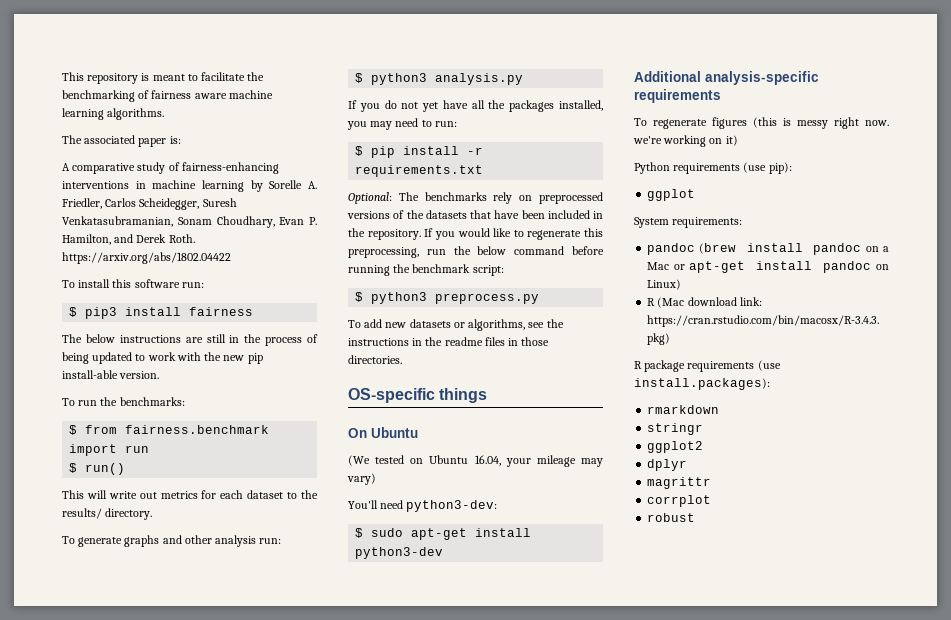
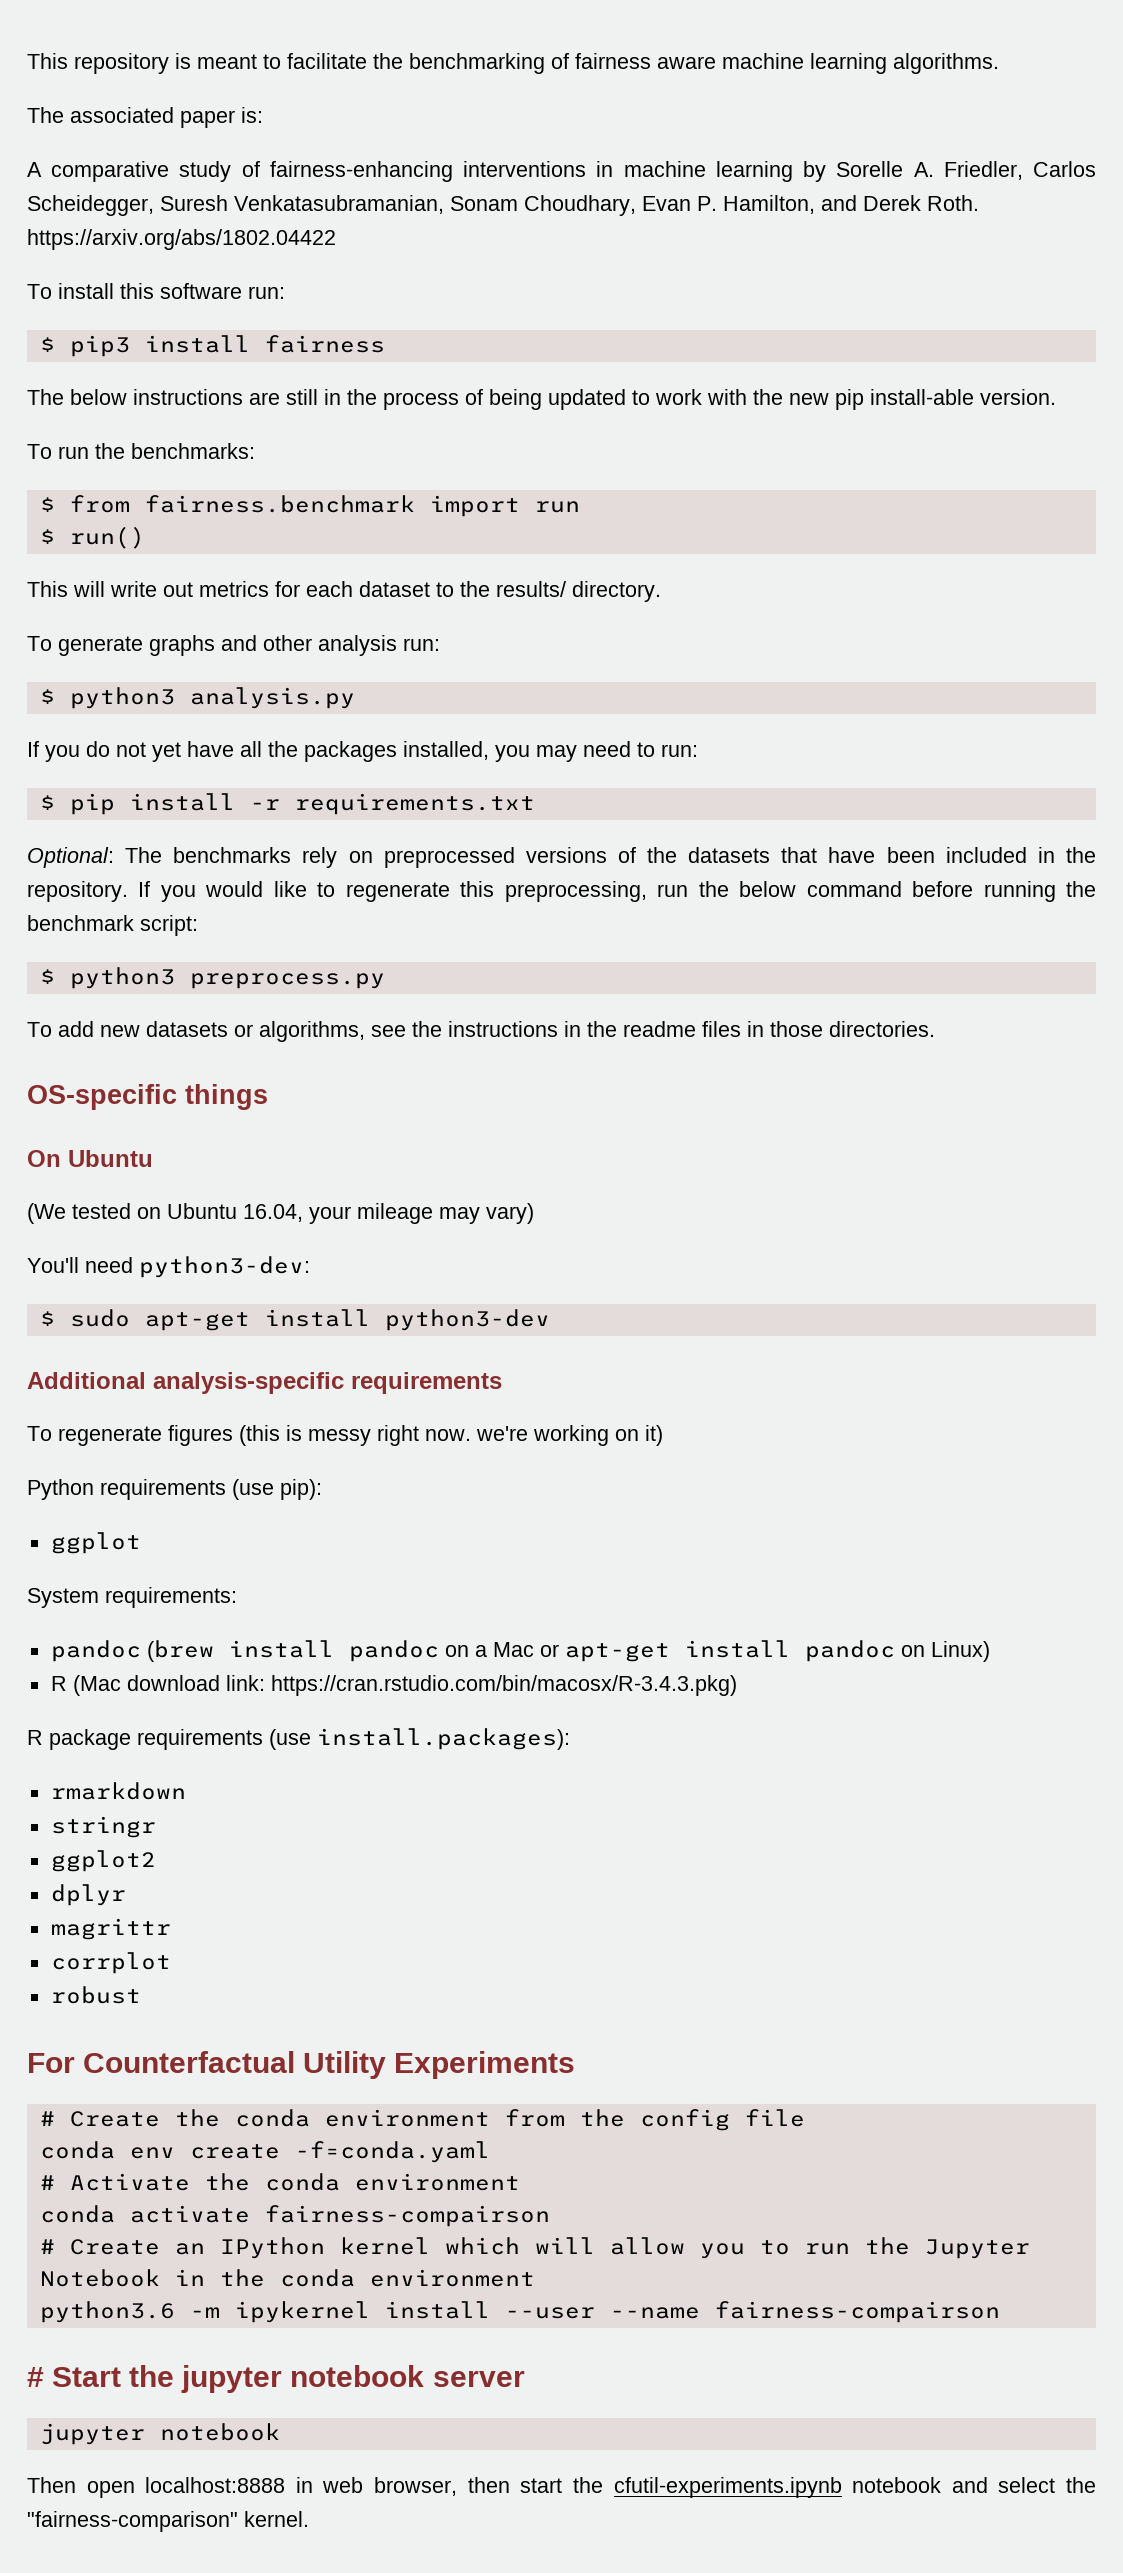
(696, 517) none -> [27,2051,576,2079] [39,2109,805,2131] [39,2141,490,2163] [39,2173,520,2191] [39,2205,550,2227] [39,2237,1030,2259] [39,2269,535,2287] [39,2301,1000,2323] [27,2365,525,2393] [39,2423,280,2445] [27,2477,1097,2498] [27,2511,309,2532] // For Counterfactual Utility Experiments // # Create the conda environment from the config file // conda env create -f=conda.yaml // # Activate the conda environment // conda activate fairness-compairson // # Create an IPython kernel which will allow you to run the Jupyter Notebook in the conda environment // python3.6 -m ipykernel install --user --name fairness-compairson // # Start the jupyter notebook server // jupyter notebook // Then open localhost:8888 in web browser, then start the cfutil-experiments.ipynb notebook and select the "fairness-comparison" kernel.

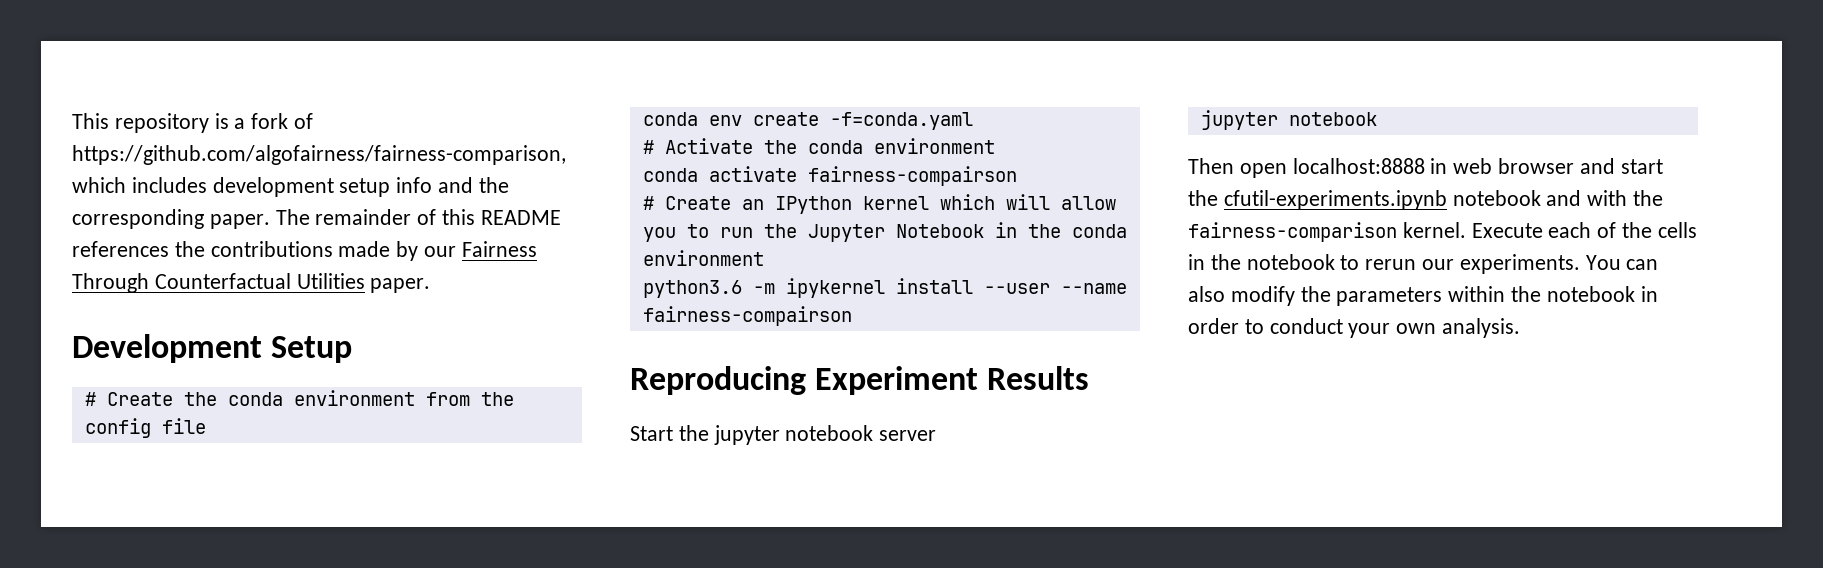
[197,53,999,74] [27,107,263,128] [27,161,1097,182] [27,195,979,216] [27,229,336,250] [27,283,285,299] [39,335,385,357] [27,389,1056,410] [27,443,255,459] [39,495,580,517] [39,526,145,549] [27,581,661,602] [27,635,440,656] [39,687,355,709] [27,741,698,762] [39,793,535,815] [27,847,1096,868] [27,881,1096,902] [27,915,198,936] [39,967,385,989] [27,1021,935,1042] [27,1084,268,1110] [27,1150,153,1167] [27,1203,534,1224] [27,1256,310,1278] [39,1309,550,1331] [27,1372,502,1394] [27,1425,663,1446] [27,1479,322,1500] [50,1532,141,1554] [27,1587,237,1608] [50,1640,990,1662] [50,1675,737,1696] [27,1728,570,1750] [50,1782,186,1800] [50,1816,156,1838] [50,1850,156,1872] [50,1884,126,1906] [50,1918,171,1940] [50,1952,171,1974] [50,1986,141,2004] [27,2051,576,2079] meant to facilitate the benchmarking of fairness aware machine learning algorithms. // The associated paper is: // A comparative study of fairness-enhancing interventions in machine learning by Sorelle A. Friedler, Carlos Scheidegger, Suresh Venkatasubramanian, Sonam Choudhary, Evan P. Hamilton, and Derek Roth. https://arxiv.org/abs/1802.04422 // To install this software run: // $ pip3 install fairness // The below instructions are still in the process of being updated to work with the new pip install-able version. // To run the benchmarks: // $ from fairness.benchmark import run // $ run() // This will write out metrics for each dataset to the results/ directory. // To generate graphs and other analysis run: // $ python3 analysis.py // If you do not yet have all the packages installed, you may need to run: // $ pip install -r requirements.txt // Optional: The benchmarks rely on preprocessed versions of the datasets that have been included in the repository. If you would like to regenerate this preprocessing, run the below command before running the benchmark script: // $ python3 preprocess.py // To add new datasets or algorithms, see the instructions in the readme files in those directories. // OS-specific things // On Ubuntu // (We tested on Ubuntu 16.04, your mileage may vary) // You'll need python3-dev: // $ sudo apt-get install python3-dev // Additional analysis-specific requirements // To regenerate figures (this is messy right now. we're working on it) // Python requirements (use pip): // ggplot // System requirements: // pandoc (brew install pandoc on a Mac or apt-get install pandoc on Linux) // R (Mac download link: https://cran.rstudio.com/bin/macosx/R-3.4.3.pkg) // R package requirements (use install.packages): // rmarkdown // stringr // ggplot2 // dplyr // magrittr // corrplot // robust // For Counterfactual Utility Experiments -> [234,113,314,129] [72,145,566,165] [72,177,509,197] [72,209,561,229] [72,241,537,261] [72,273,431,293] [72,334,353,363] a fork of https://github.com/algofairness/fairness-comparison, which includes development setup info and the corresponding paper. The remainder of this README references the contributions made by our Fairness Through Counterfactual Utilities paper. // Development Setup
[27,2367,44,2387] # -> [630,366,1090,395] Reproducing Experiment Results //
[374,2477,510,2496] browser, then -> [1498,158,1615,174] browser and
[998,2477,1097,2493] [27,2511,309,2532] select the "fairness-comparison" kernel. -> [1587,190,1664,206] [1188,222,1697,242] [1188,254,1659,274] [1188,286,1658,306] [1188,318,1521,338] with the fairness-comparison kernel. Execute each of the cells in the notebook to rerun our experiments. You can also modify the parameters within the notebook in order to conduct your own analysis.

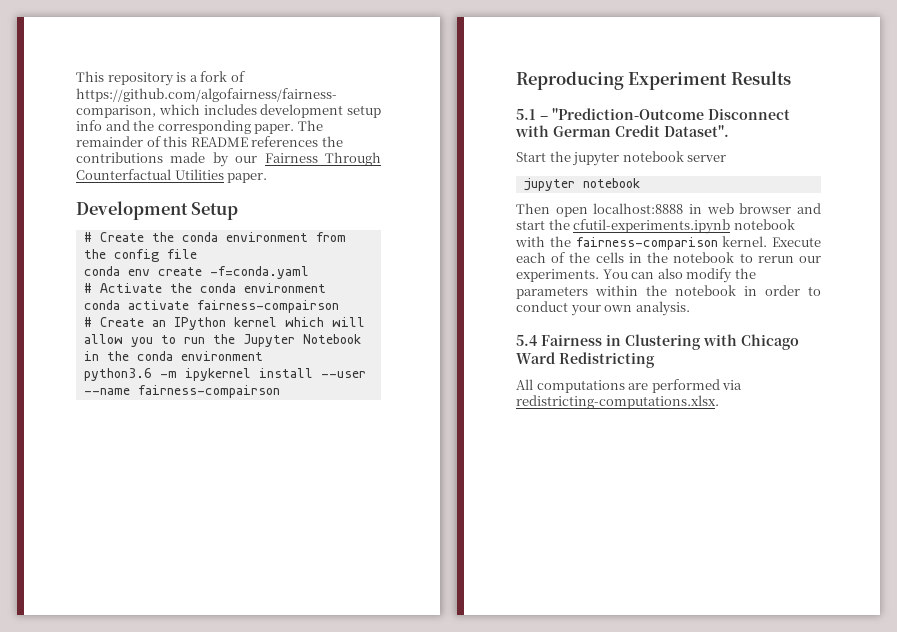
(1090, 378) none -> [516,108,790,120] [515,125,729,137] // 5.1 – "Prediction-Outcome Disconnect with German Credit Dataset".
[1546,190,1582,206] and -> (795, 224) none
(1521, 328) none -> [516,334,799,350] [516,352,655,368] [516,379,743,393] [516,395,719,409] // 5.4 Fairness in Clustering with Chicago Ward Redistricting // All computations are performed via redistricting-computations.xlsx.

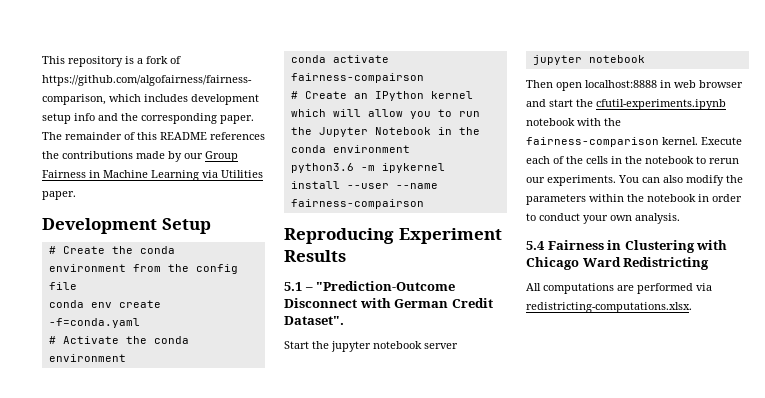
[264,152,381,166] [76,169,171,180] Fairness Through Counterfactual -> [205,151,238,162] [42,170,218,181] Group Fairness in Machine Learning via

